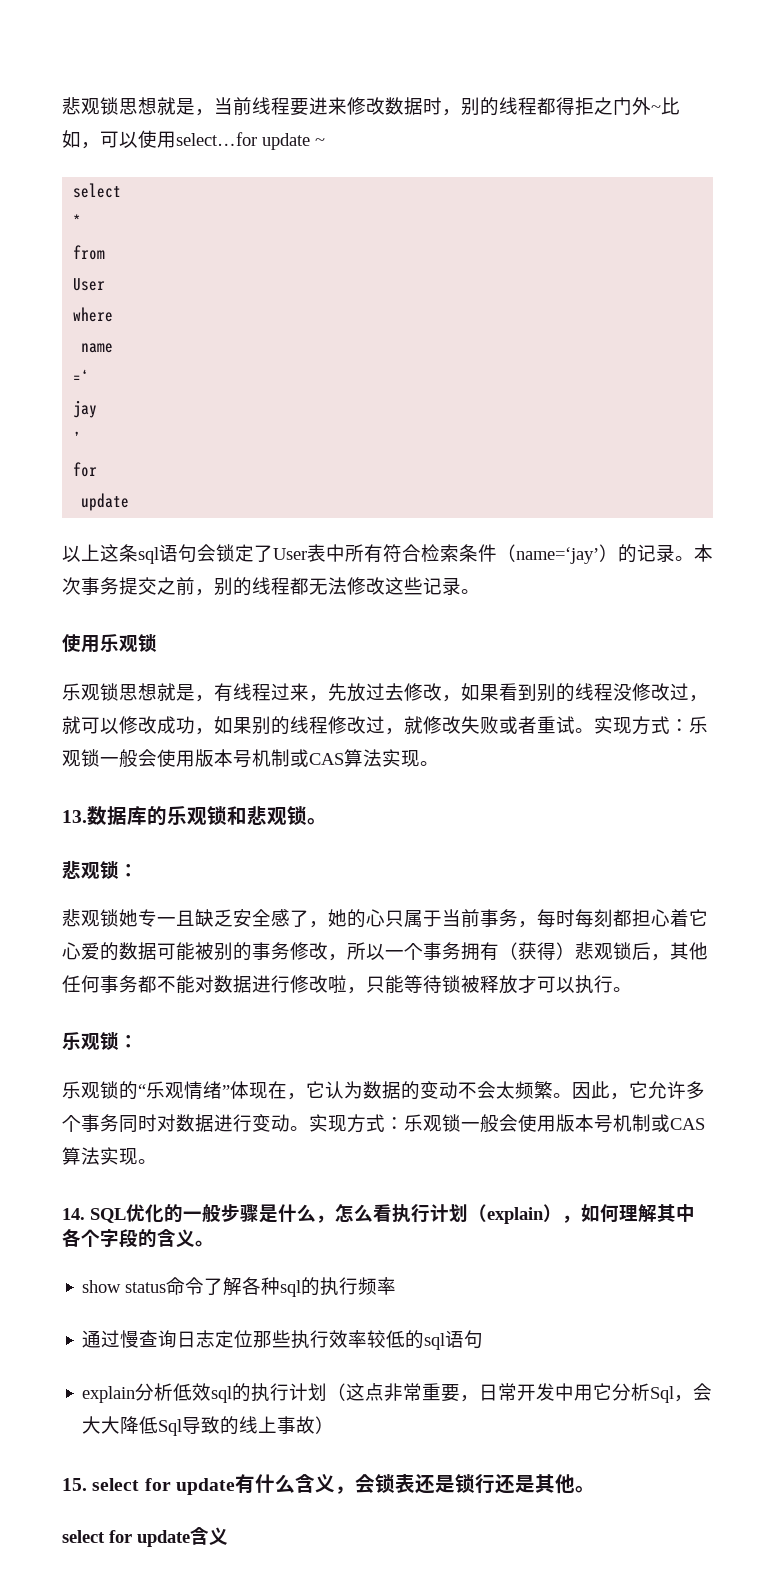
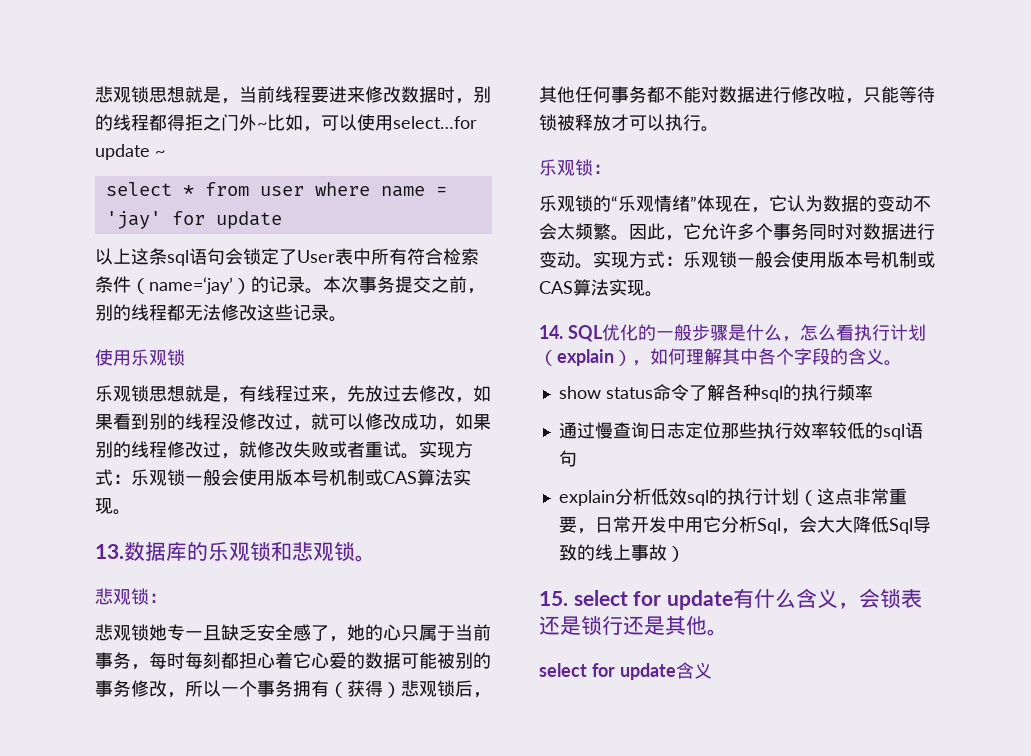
(122, 190) // -> (172, 189) none
(82, 221) // -> (194, 190) none
[73,278,106,291] // User // -> [259,186,304,196] user
(114, 314) // -> (370, 189) none
[73,369,90,383] [73,400,98,418] [73,431,82,445] [73,462,98,477] // =‘ // jay // ’ // for // -> [435,186,447,196] [105,211,205,229] = 'jay' for

